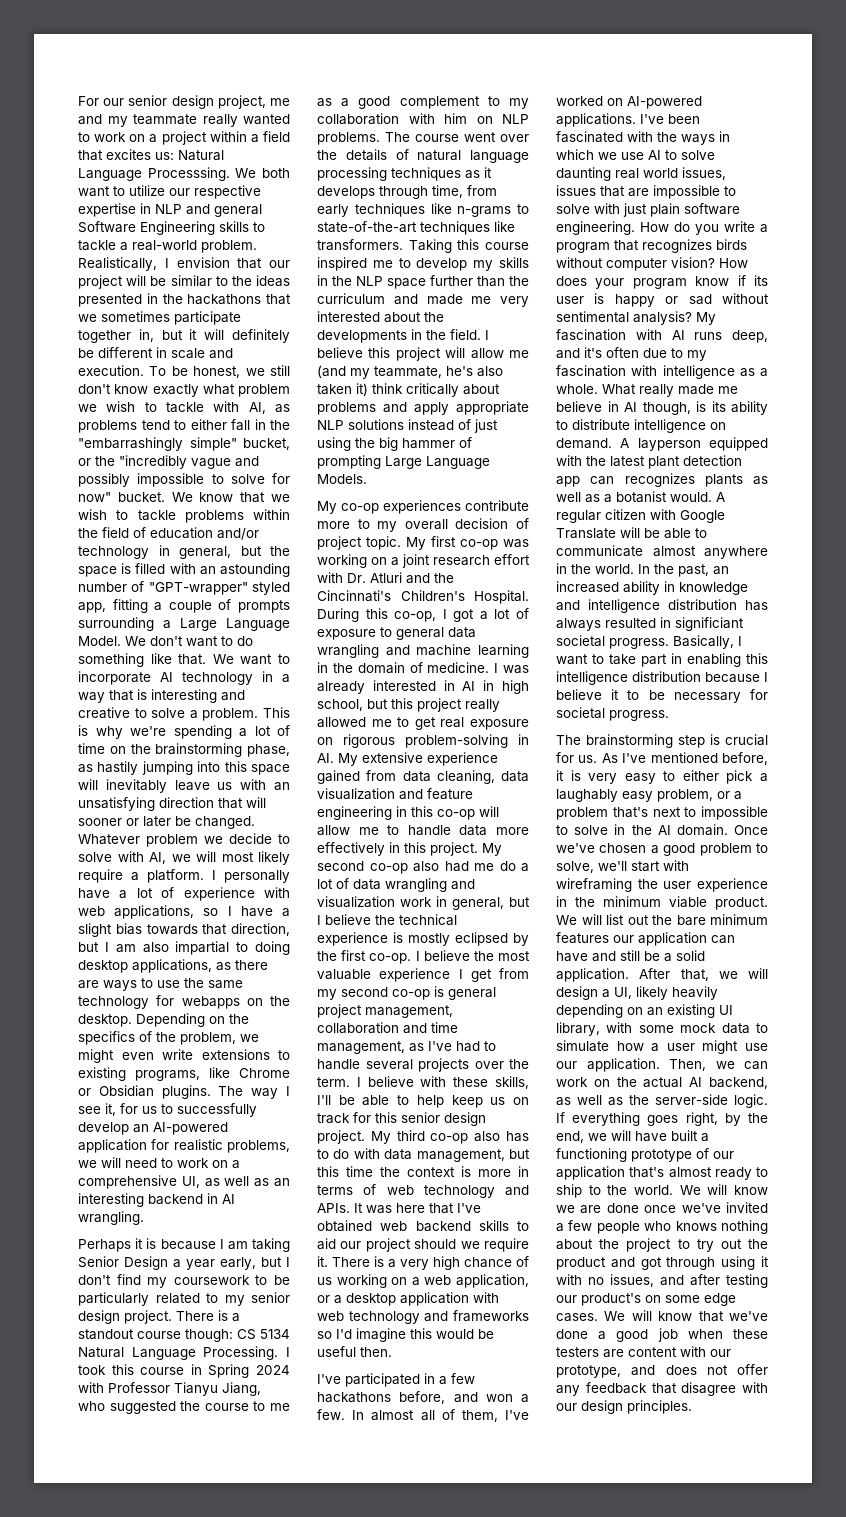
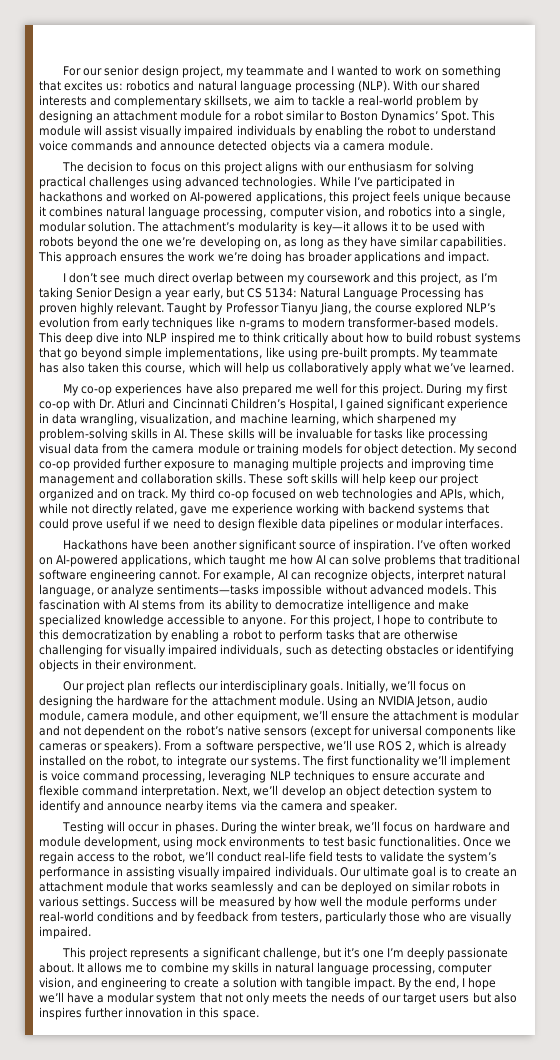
[270,98,290,106] [78,114,290,127] [78,131,290,145] [78,149,224,161] [78,167,290,181] [78,185,261,199] [78,203,262,217] [78,221,265,235] [78,240,257,253] [78,257,290,271] [78,275,290,289] [78,293,291,307] [78,311,241,325] [78,329,290,343] [78,347,233,359] [78,365,290,378] [78,384,290,397] [78,401,290,414] [78,419,290,433] [78,437,290,451] [78,455,259,469] [78,473,290,487] [78,492,290,503] [78,509,290,523] [78,527,259,540] [78,545,290,559] [78,563,290,577] [78,581,290,595] [78,599,290,613] [78,617,290,631] [78,636,253,647] [78,653,290,667] [78,671,290,685] [78,689,245,703] [78,707,290,721] [78,725,290,739] [78,743,290,757] [78,761,290,775] [78,779,290,793] [78,797,266,811] [78,816,255,829] [78,833,290,847] [78,851,290,865] [78,869,290,883] [78,887,290,901] [78,905,290,919] [78,923,290,937] [78,941,290,955] [78,959,268,973] [78,978,243,991] [78,995,290,1009] [78,1013,249,1027] [78,1031,259,1045] [78,1049,290,1063] [78,1067,290,1081] [78,1085,290,1099] [78,1103,257,1117] [78,1122,228,1135] [78,1139,290,1153] [78,1157,240,1169] [78,1175,290,1189] [78,1193,235,1207] [78,1211,144,1225] [78,1238,248,1252] me and my teammate really wanted to work on a project within a field that excites us: Natural Language Processsing. We both want to utilize our respective expertise in NLP and general Software Engineering skills to tackle a real-world problem. Realistically, I envision that our project will be similar to the ideas presented in the hackathons that we sometimes participate together in, but it will definitely be different in scale and execution. To be honest, we still don't know exactly what problem we wish to tackle with AI, as problems tend to either fall in the "embarrashingly simple" bucket, or the "incredibly vague and possibly impossible to solve for now" bucket. We know that we wish to tackle problems within the field of education and/or technology in general, but the space is filled with an astounding number of "GPT-wrapper" styled app, fitting a couple of prompts surrounding a Large Language Model. We don't want to do something like that. We want to incorporate AI technology in a way that is interesting and creative to solve a problem. This is why we're spending a lot of time on the brainstorming phase, as hastily jumping into this space will inevitably leave us with an unsatisfying direction that will sooner or later be changed. Whatever problem we decide to solve with AI, we will most likely require a platform. I personally have a lot of experience with web applications, so I have a slight bias towards that direction, but I am also impartial to doing desktop applications, as there are ways to use the same technology for webapps on the desktop. Depending on the specifics of the problem, we might even write extensions to existing programs, like Chrome or Obsidian plugins. The way I see it, for us to successfully develop an AI-powered application for realistic problems, we will need to work on a comprehensive UI, as well as an interesting backend in AI wrangling. // Perhaps it is because I am -> [225,65,501,78] [39,80,481,93] [39,95,480,108] [39,110,496,123] [39,125,497,138] [39,140,433,153] [62,161,474,174] [39,176,455,189] [39,191,512,204] [39,206,506,219] [39,221,486,234] [39,236,507,249] [38,251,490,264] [63,272,498,285] my teammate and I wanted to work on something that excites us: robotics and natural language processing (NLP). With our shared interests and complementary skillsets, we aim to tackle a real-world problem by designing an attachment module for a robot similar to Boston Dynamics’ Spot. This module will assist visually impaired individuals by enabling the robot to understand voice commands and announce detected objects via a camera module. // The decision to focus on this project aligns with our enthusiasm for solving practical challenges using advanced technologies. While I’ve participated in hackathons and worked on AI-powered applications, this project feels unique because it combines natural language processing, computer vision, and robotics into a single, modular solution. The attachment’s modularity is key—it allows it to be used with robots beyond the one we’re developing on, as long as they have similar capabilities. This approach ensures the work we’re doing has broader applications and impact. // I don’t see much direct overlap between my coursework and this project, as I’m
[286,1257,290,1267] [78,1274,290,1288] [78,1292,290,1306] [78,1310,240,1324] [78,1329,290,1342] [78,1346,290,1360] [78,1364,290,1378] [78,1382,261,1396] [78,1401,290,1414] [317,96,529,109] [317,113,529,125] [317,132,529,145] [317,149,529,163] [317,167,492,181] [317,185,463,199] I don't find my coursework to be particularly related to my senior design project. There is a standout course though: CS 5134 Natural Language Processing. I took this course in Spring 2024 with Professor Tianyu Jiang, who suggested the course to me as a good complement to my collaboration with him on NLP problems. The course went over the details of natural language processing techniques as it develops through time, -> [246,287,485,300] [39,302,497,315] [39,317,90,328] CS 5134: Natural Language Processing has proven highly relevant. Taught by Professor Tianyu Jiang, the course explored NLP’s evolution
[317,221,515,235] [317,239,529,253] [317,257,529,271] [317,275,529,289] [317,293,529,307] [317,311,444,323] [317,329,489,343] [317,347,529,361] [317,365,503,379] [317,383,500,397] [317,401,529,415] [317,419,498,433] [317,437,472,451] [317,455,490,469] [317,474,367,484] [317,500,529,514] [317,518,529,532] [317,536,529,550] [317,554,530,568] [317,572,454,584] [317,590,529,604] [317,608,529,622] [317,627,476,640] [317,644,529,658] [317,662,529,674] [317,680,529,694] [317,698,500,712] [317,717,529,730] [317,734,529,748] [317,752,498,766] [317,770,529,784] [317,788,473,800] [317,806,499,820] [317,825,529,836] [317,842,502,856] [317,861,529,874] [317,878,475,892] [317,896,530,910] [317,914,457,926] [317,932,529,946] [317,950,530,964] [317,968,529,982] [317,986,496,1000] [317,1004,453,1018] [317,1022,458,1034] [317,1041,496,1054] [317,1058,529,1072] [317,1076,529,1089] [317,1095,529,1108] [317,1112,486,1126] [317,1130,529,1144] [317,1148,530,1162] [317,1166,529,1177] [317,1184,529,1198] [317,1203,481,1214] [317,1220,529,1232] [317,1238,529,1252] [317,1256,529,1270] [317,1274,529,1288] [317,1292,499,1306] [317,1310,529,1324] [317,1328,494,1342] [317,1346,392,1357] [317,1373,475,1387] [317,1391,529,1404] [317,1409,529,1422] [556,96,702,109] [556,113,700,127] [556,131,730,145] [556,149,715,160] [556,167,726,181] [556,185,736,199] [556,203,740,217] [556,221,768,235] [556,239,747,253] [556,257,748,271] [556,275,768,289] [556,293,769,307] [556,311,716,325] [556,329,768,343] [556,347,707,361] [556,365,768,379] [556,384,738,397] [556,401,768,415] [556,419,726,433] [556,437,768,451] [556,455,742,469] [556,473,768,487] [556,491,725,503] [556,509,725,523] [556,527,707,539] [556,545,768,559] [556,563,729,577] [556,581,748,595] [556,599,768,613] [556,617,744,631] [556,635,742,649] [556,653,768,667] [556,671,768,685] [556,689,768,703] [556,707,669,721] [556,734,768,748] [556,752,768,765] [556,770,768,784] [556,789,742,802] [556,806,768,820] [556,824,768,836] [556,843,768,856] [556,860,689,873] [556,878,768,892] [556,896,768,910] [556,914,768,926] [556,932,735,946] [556,950,705,962] [556,968,768,982] [556,986,718,1000] [556,1004,733,1018] [556,1022,768,1036] [556,1040,768,1054] [556,1058,768,1072] [556,1077,768,1089] [556,1094,768,1108] [556,1112,768,1126] [556,1130,709,1143] [556,1148,734,1162] [556,1166,768,1180] [556,1184,768,1198] [556,1202,768,1214] [556,1220,768,1234] [556,1238,768,1252] [556,1256,769,1270] [556,1274,768,1288] [556,1293,736,1306] [556,1310,768,1322] [556,1328,768,1342] [556,1346,731,1358] [556,1364,768,1378] [556,1382,768,1396] [556,1400,692,1414] state-of-the-art techniques like transformers. Taking this course inspired me to develop my skills in the NLP space further than the curriculum and made me very interested about the developments in the field. I believe this project will allow me (and my teammate, he's also taken it) think critically about problems and apply appropriate NLP solutions instead of just using the big hammer of prompting Large Language Models. // My co-op experiences contribute more to my overall decision of project topic. My first co-op was working on a joint research effort with Dr. Atluri and the Cincinnati's Children's Hospital. During this co-op, I got a lot of exposure to general data wrangling and machine learning in the domain of medicine. I was already interested in AI in high school, but this project really allowed me to get real exposure on rigorous problem-solving in AI. My extensive experience gained from data cleaning, data visualization and feature engineering in this co-op will allow me to handle data more effectively in this project. My second co-op also had me do a lot of data wrangling and visualization work in general, but I believe the technical experience is mostly eclipsed by the first co-op. I believe the most valuable experience I get from my second co-op is general project management, collaboration and time management, as I've had to handle several projects over the term. I believe with these skills, I'll be able to help keep us on track for this senior design project. My third co-op also has to do with data management, but this time the context is more in terms of web technology and APIs. It was here that I've obtained web backend skills to aid our project should we require it. There is a very high chance of us working on a web application, or a desktop application with web technology and frameworks so I'd imagine this would be useful then. // I've participated in a few hackathons before, and won a few. In almost all of them, I've worked on AI-powered applications. I've been fascinated with the ways in which we use AI to solve daunting real world issues, issues that are impossible to solve with just plain software engineering. How do you write a program that recognizes birds without computer vision? How does your program know if its user is happy or sad without sentimental analysis? My fascination with AI runs deep, and it's often due to my fascination with intelligence as a whole. What really made me believe in AI though, is its ability to distribute intelligence on demand. A layperson equipped with the latest plant detection app can recognizes plants as well as a botanist would. A regular citizen with Google Translate will be able to communicate almost anywhere in the world. In the past, an increased ability in knowledge and intelligence distribution has always resulted in significiant societal progress. Basically, I want to take part in enabling this intelligence distribution because I believe it to be necessary for societal progress. // The brainstorming step is crucial for us. As I've mentioned before, it is very easy to either pick a laughably easy problem, or a problem that's next to impossible to solve in the AI domain. Once we've chosen a good problem to solve, we'll start with wireframing the user experience in the minimum viable product. We will list out the bare minimum features our application can have and still be a solid application. After that, we will design a UI, likely heavily depending on an existing UI library, with some mock data to simulate how a user might use our application. Then, we can work on the actual AI backend, as well as the server-side logic. If everything goes right, by the end, we will have built a functioning prototype of our application that's almost ready to ship to the world. We will know we are done once we've invited a few people who knows nothing about the project to try out the product and got through using it with no issues, and after testing our product's on some edge cases. We will know that we've done a good job when these testers are content with our prototype, and does not offer any feedback that disagree with our design principles. -> [301,317,498,328] [38,332,521,345] [39,347,499,360] [39,362,515,375] [63,383,507,396] [39,398,509,411] [39,413,457,426] [39,428,489,441] [39,443,518,456] [39,458,495,471] [39,473,479,486] [39,488,505,501] [39,503,490,516] [39,518,504,531] [63,539,512,552] [39,554,521,567] [39,569,507,582] [39,584,497,597] [39,599,470,612] [39,614,499,627] [39,629,459,642] [39,644,515,657] [39,659,197,672] [63,680,467,693] [39,695,489,708] [39,710,520,723] [39,725,517,738] [39,740,508,753] [39,755,511,768] [39,770,486,783] [39,785,493,798] [39,800,397,813] [62,821,510,834] [39,836,512,849] [39,851,498,864] [39,866,518,879] [39,881,501,894] [39,896,498,909] [39,911,513,924] [39,926,91,939] [62,947,509,960] [39,962,493,975] [39,977,497,990] [39,992,517,1005] [39,1007,259,1020] modern transformer-based models. This deep dive into NLP inspired me to think critically about how to build robust systems that go beyond simple implementations, like using pre-built prompts. My teammate has also taken this course, which will help us collaboratively apply what we’ve learned. // My co-op experiences have also prepared me well for this project. During my first co-op with Dr. Atluri and Cincinnati Children’s Hospital, I gained significant experience in data wrangling, visualization, and machine learning, which sharpened my problem-solving skills in AI. These skills will be invaluable for tasks like processing visual data from the camera module or training models for object detection. My second co-op provided further exposure to managing multiple projects and improving time management and collaboration skills. These soft skills will help keep our project organized and on track. My third co-op focused on web technologies and APIs, which, while not directly related, gave me experience working with backend systems that could prove useful if we need to design flexible data pipelines or modular interfaces. // Hackathons have been another significant source of inspiration. I’ve often worked on AI-powered applications, which taught me how AI can solve problems that traditional software engineering cannot. For example, AI can recognize objects, interpret natural language, or analyze sentiments—tasks impossible without advanced models. This fascination with AI stems from its ability to democratize intelligence and make specialized knowledge accessible to anyone. For this project, I hope to contribute to this democratization by enabling a robot to perform tasks that are otherwise challenging for visually impaired individuals, such as detecting obstacles or identifying objects in their environment. // Our project plan reflects our interdisciplinary goals. Initially, we’ll focus on designing the hardware for the attachment module. Using an NVIDIA Jetson, audio module, camera module, and other equipment, we’ll ensure the attachment is modular and not dependent on the robot’s native sensors (except for universal components like cameras or speakers). From a software perspective, we’ll use ROS 2, which is already installed on the robot, to integrate our systems. The first functionality we’ll implement is voice command processing, leveraging NLP techniques to ensure accurate and flexible command interpretation. Next, we’ll develop an object detection system to identify and announce nearby items via the camera and speaker. // Testing will occur in phases. During the winter break, we’ll focus on hardware and module development, using mock environments to test basic functionalities. Once we regain access to the robot, we’ll conduct real-life field tests to validate the system’s performance in assisting visually impaired individuals. Our ultimate goal is to create an attachment module that works seamlessly and can be deployed on similar robots in various settings. Success will be measured by how well the module performs under real-world conditions and by feedback from testers, particularly those who are visually impaired. // This project represents a significant challenge, but it’s one I’m deeply passionate about. It allows me to combine my skills in natural language processing, computer vision, and engineering to create a solution with tangible impact. By the end, I hope we’ll have a modular system that not only meets the needs of our target users but also inspires further innovation in this space.

